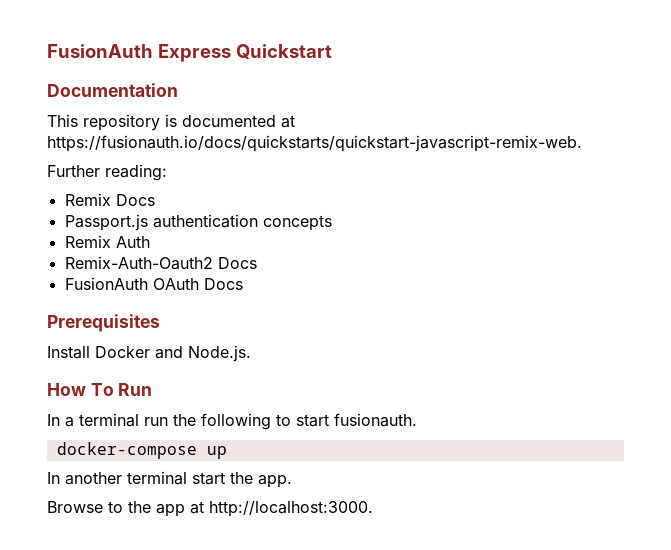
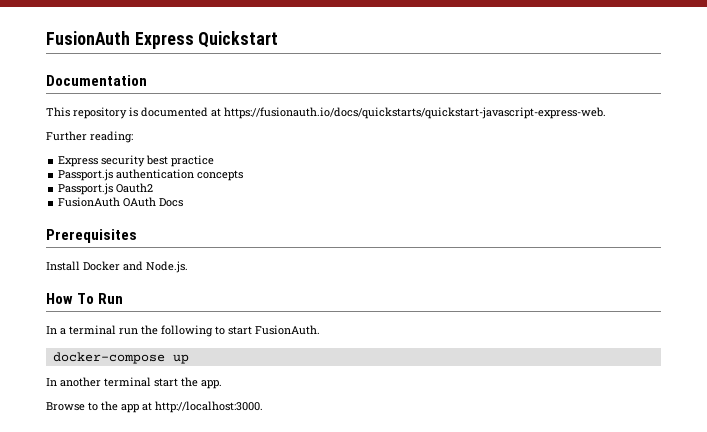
[47,135,582,152] https://fusionauth.io/docs/quickstarts/quickstart-javascript-remix-web. -> [224,107,606,119] https://fusionauth.io/docs/quickstarts/quickstart-javascript-express-web.
[64,193,155,206] Remix Docs -> [58,155,215,167] Express security best practice
[64,235,150,248] [64,256,257,270] Remix Auth // Remix-Auth-Oauth2 Docs -> [58,183,154,195] Passport.js Oauth2
[334,413,417,427] fusionauth. -> [255,325,320,335] FusionAuth.

